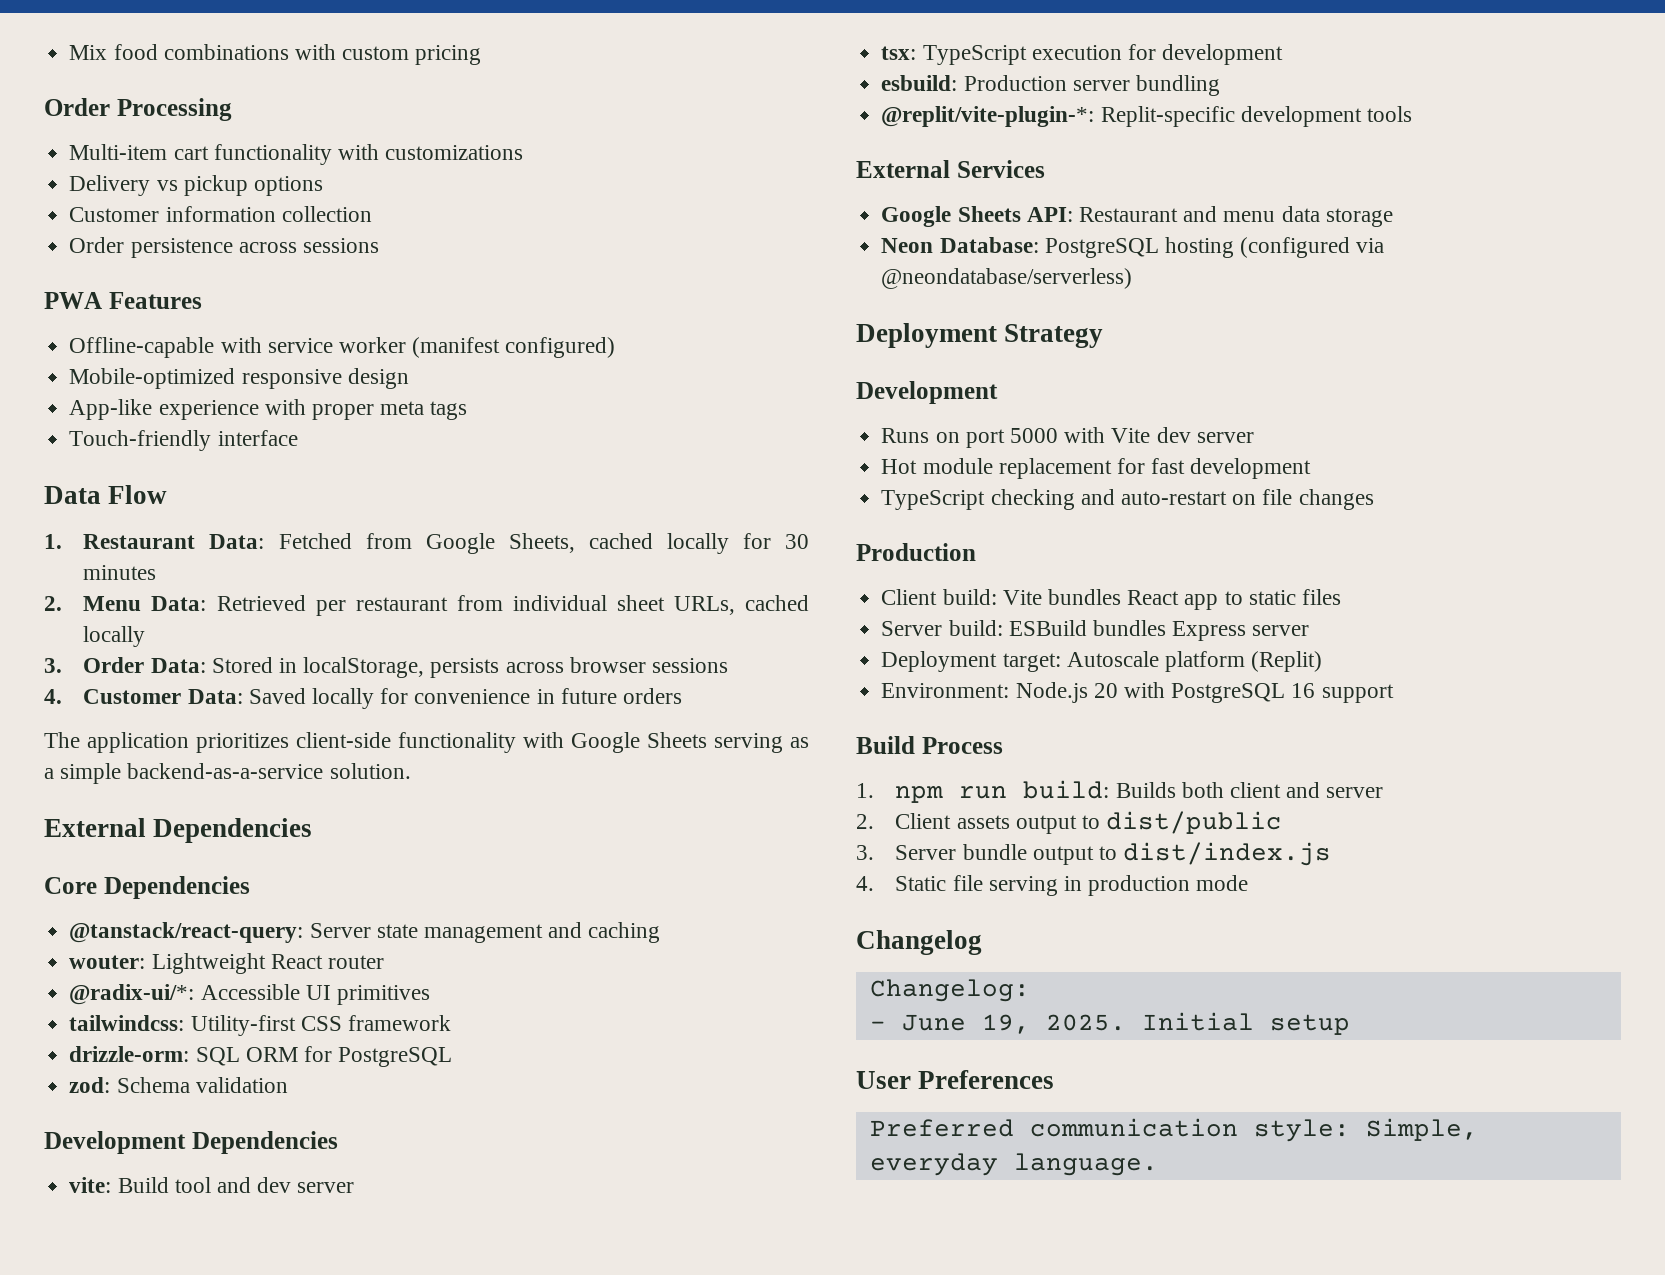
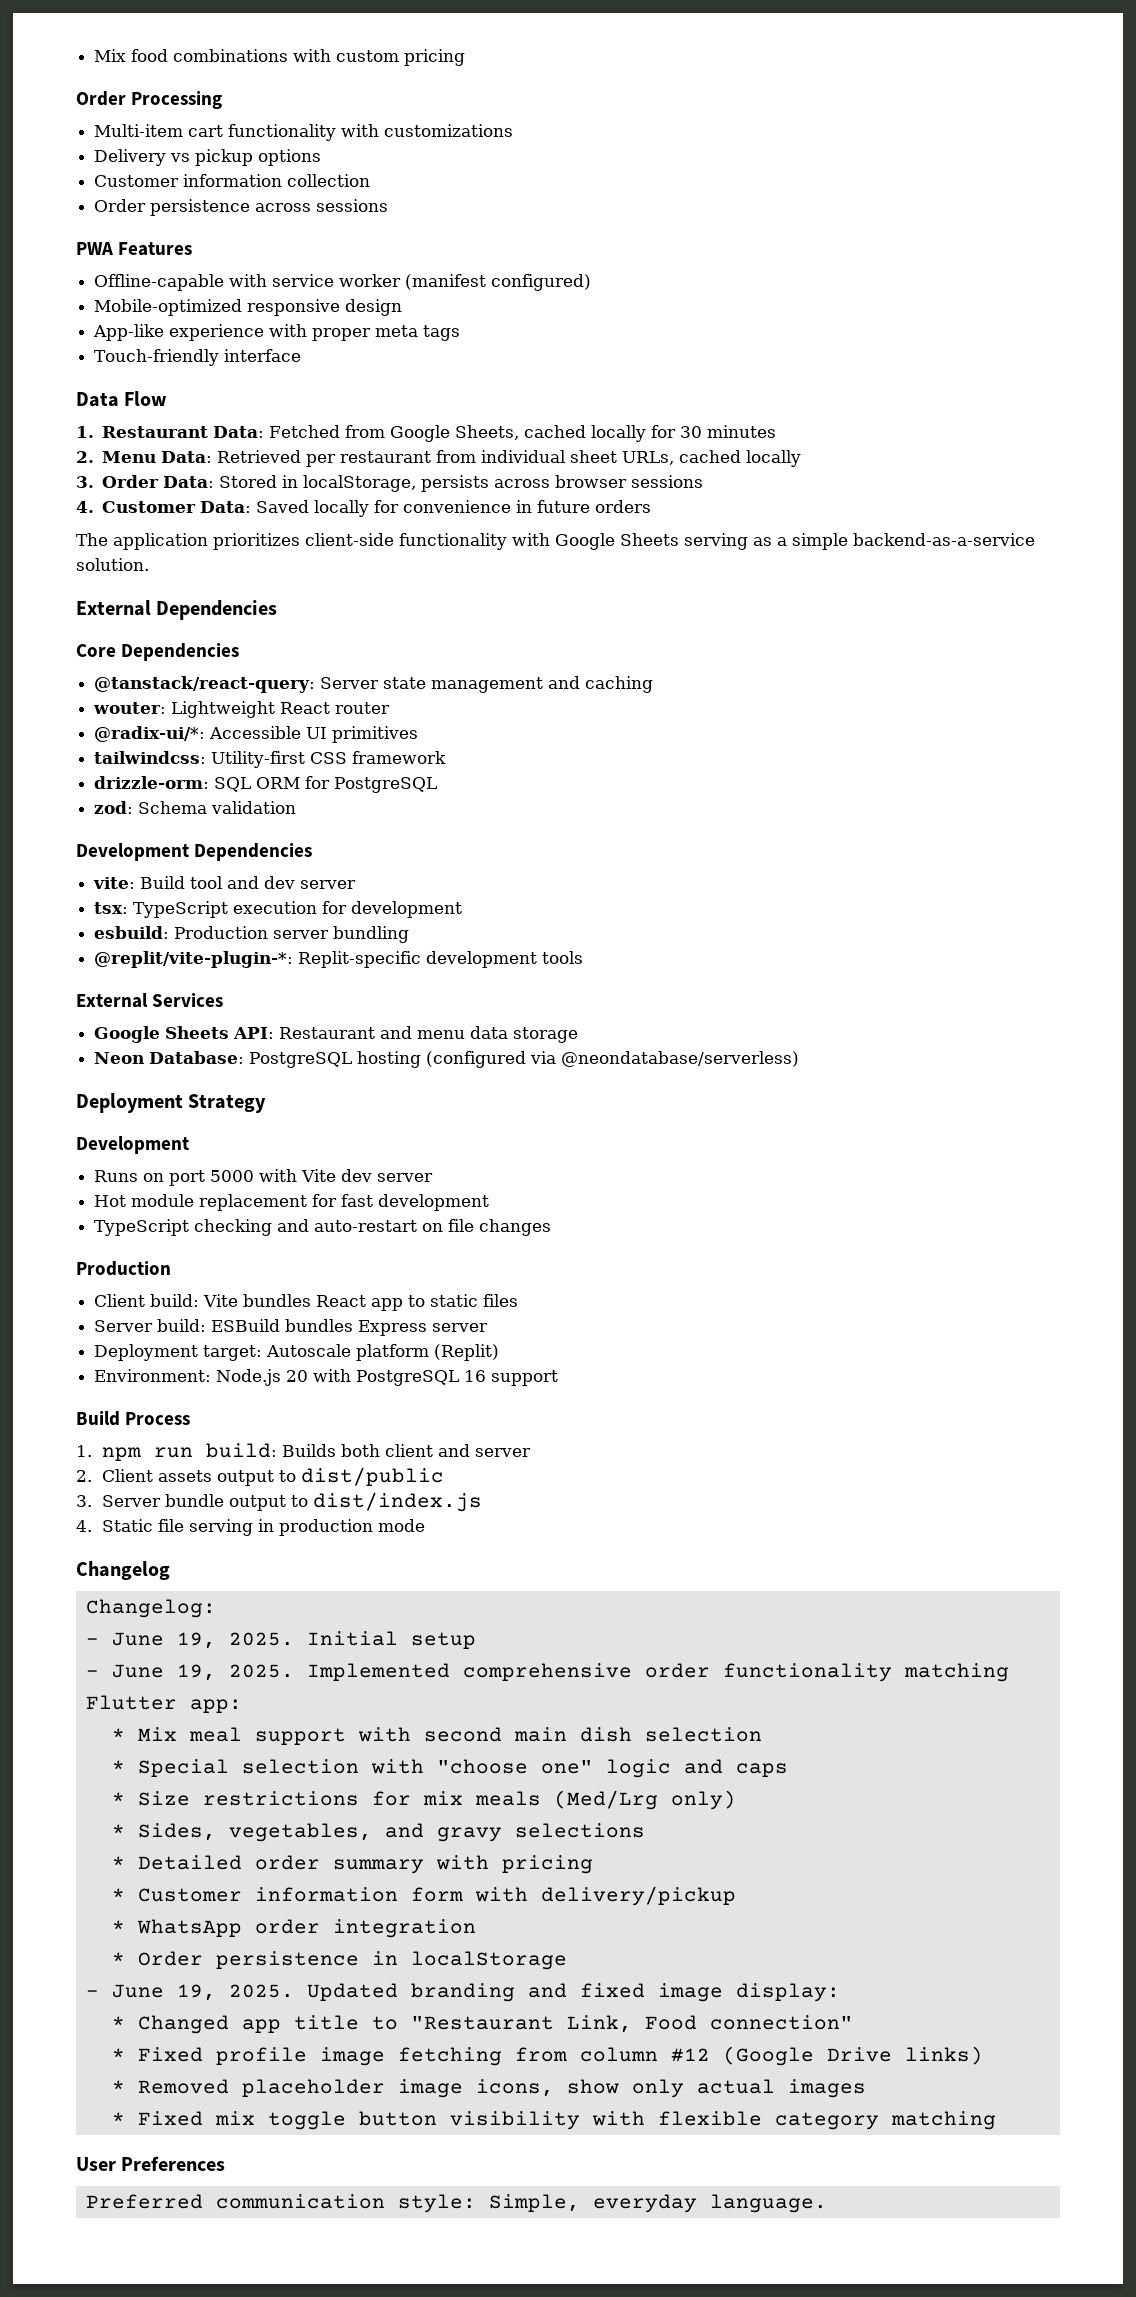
(1350, 1024) none -> [85,1663,1009,1682] [85,1695,242,1713] [111,1727,762,1745] [111,1759,788,1778] [111,1790,736,1810] [111,1823,645,1842] [111,1855,593,1874] [111,1886,736,1906] [111,1919,476,1938] [111,1951,567,1970] [85,1983,840,2002] [111,2015,853,2034] [111,2046,983,2066] [111,2079,866,2098] [111,2111,996,2130] // - June 19, 2025. Implemented comprehensive order functionality matching Flutter app: // * Mix meal support with second main dish selection // * Special selection with "choose one" logic and caps // * Size restrictions for mix meals (Med/Lrg only) // * Sides, vegetables, and gravy selections // * Detailed order summary with pricing // * Customer information form with delivery/pickup // * WhatsApp order integration // * Order persistence in localStorage // - June 19, 2025. Updated branding and fixed image display: // * Changed app title to "Restaurant Link, Food connection" // * Fixed profile image fetching from column #12 (Google Drive links) // * Removed placeholder image icons, show only actual images // * Fixed mix toggle button visibility with flexible category matching

